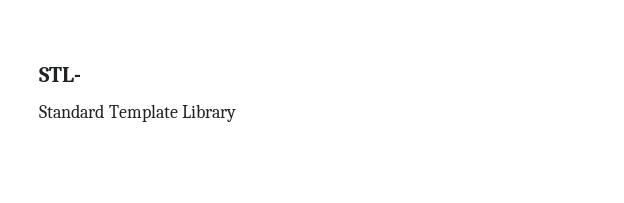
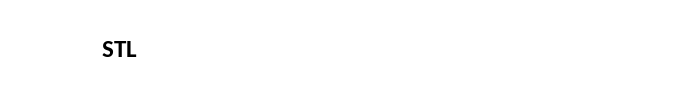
[39,67,81,82] [39,104,237,122] STL- // Standard Template Library -> [102,41,137,57] STL

